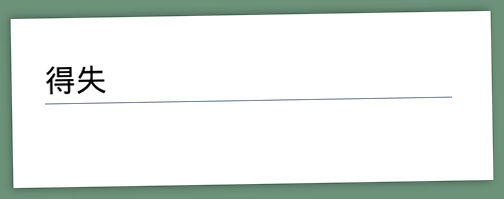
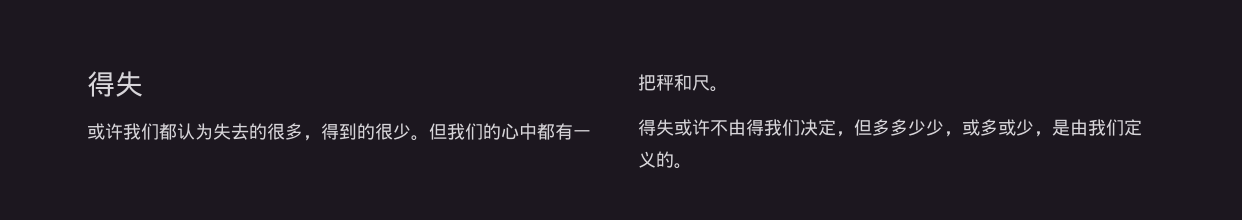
[44,64,107,95] 得失 -> [87,71,143,97] [87,123,591,141] [638,74,728,92] [638,119,1142,137] [638,151,692,169] 得失 // 或许我们都认为失去的很多，得到的很少。但我们的心中都有一把秤和尺。 // 得失或许不由得我们决定，但多多少少，或多或少，是由我们定义的。

